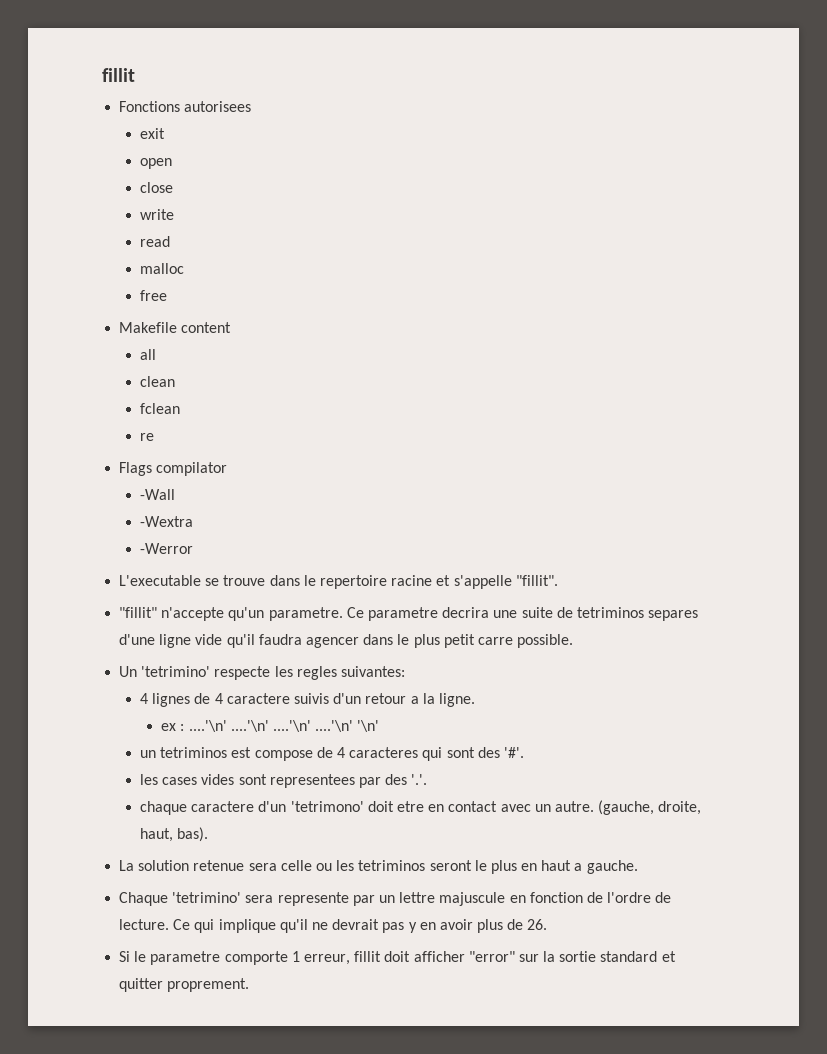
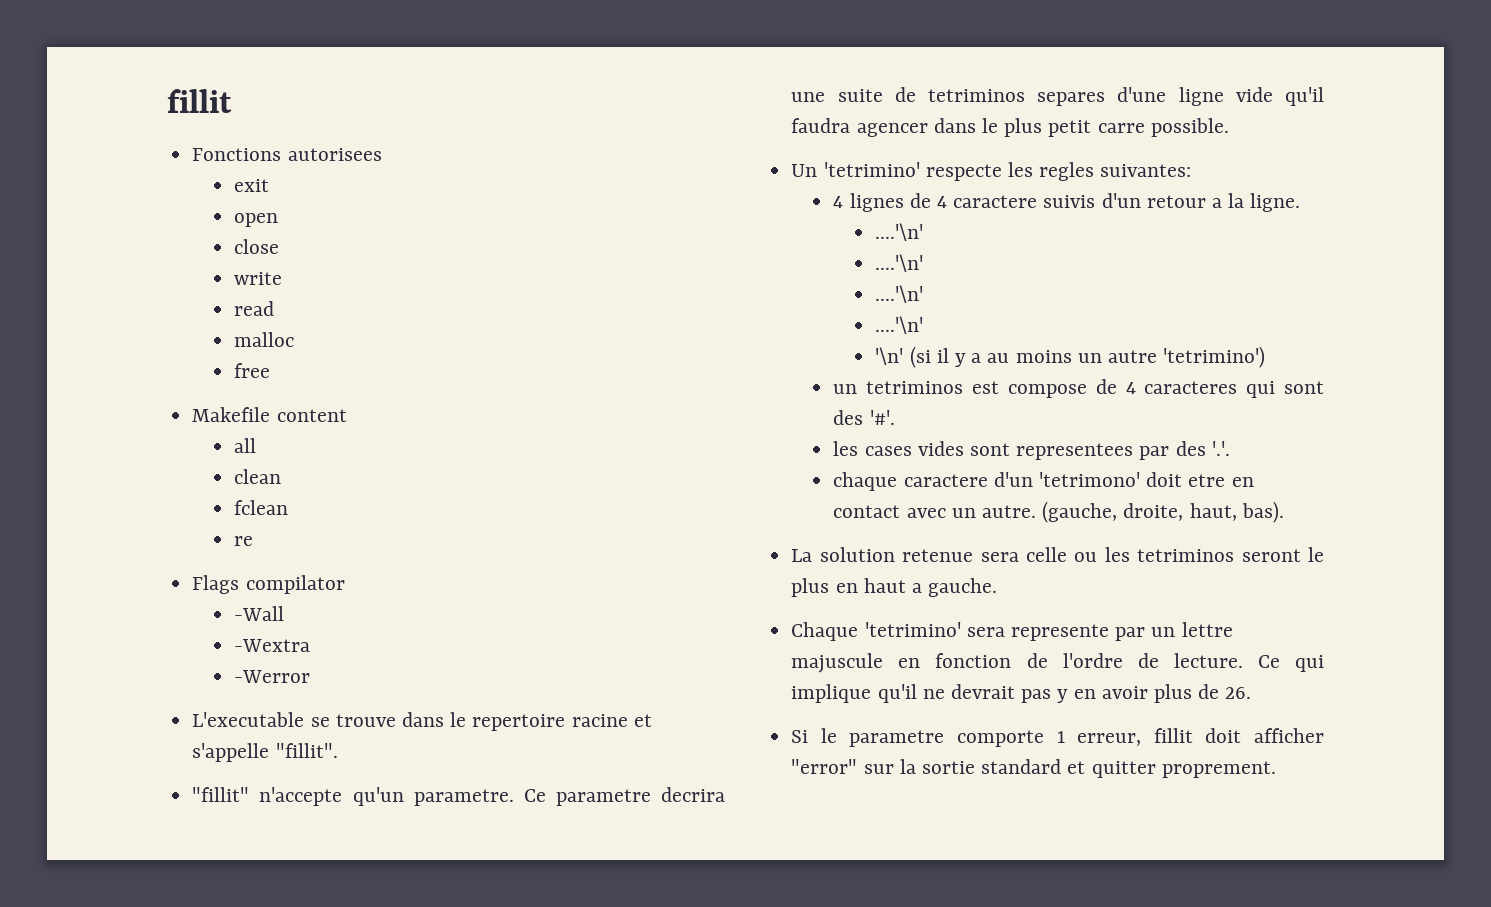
[161,720,354,732] ex : ....'\n' ....'\n' ....'\n' ....'\n' -> [875,223,924,241] [875,254,924,272] [875,285,924,303] [875,316,924,334] ....'\n' // ....'\n' // ....'\n' // ....'\n' //
(380, 726) none -> [909,346,1266,368] (si il y a au moins un autre 'tetrimino')

